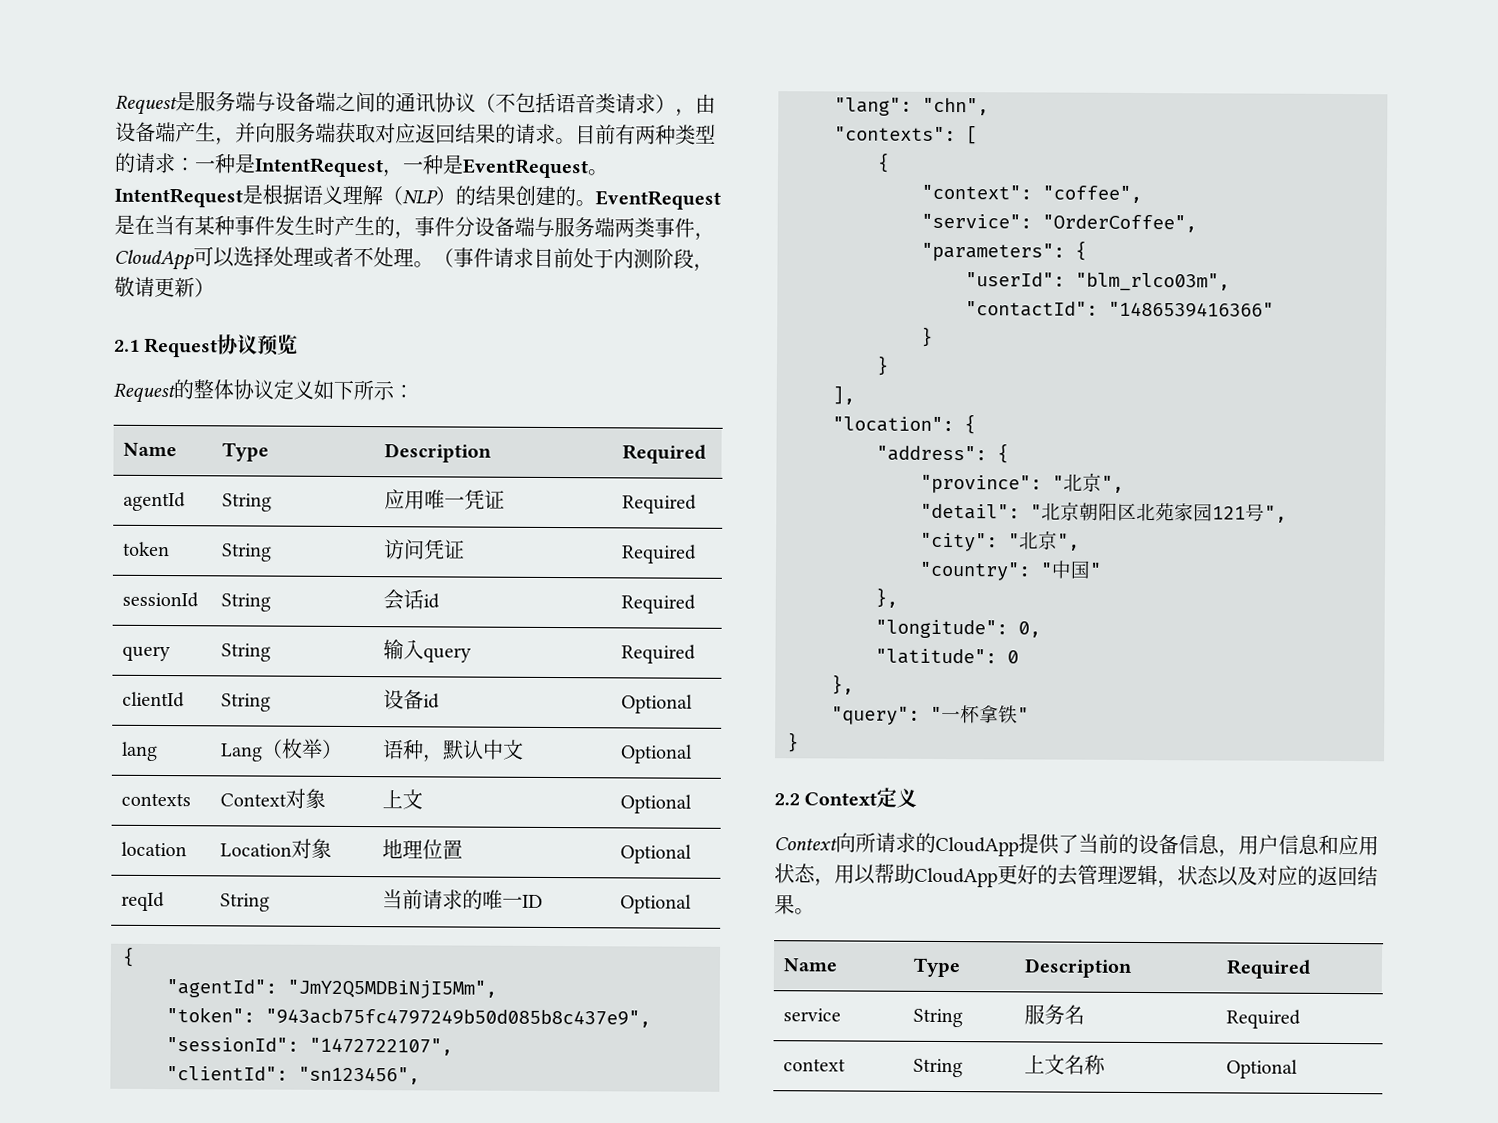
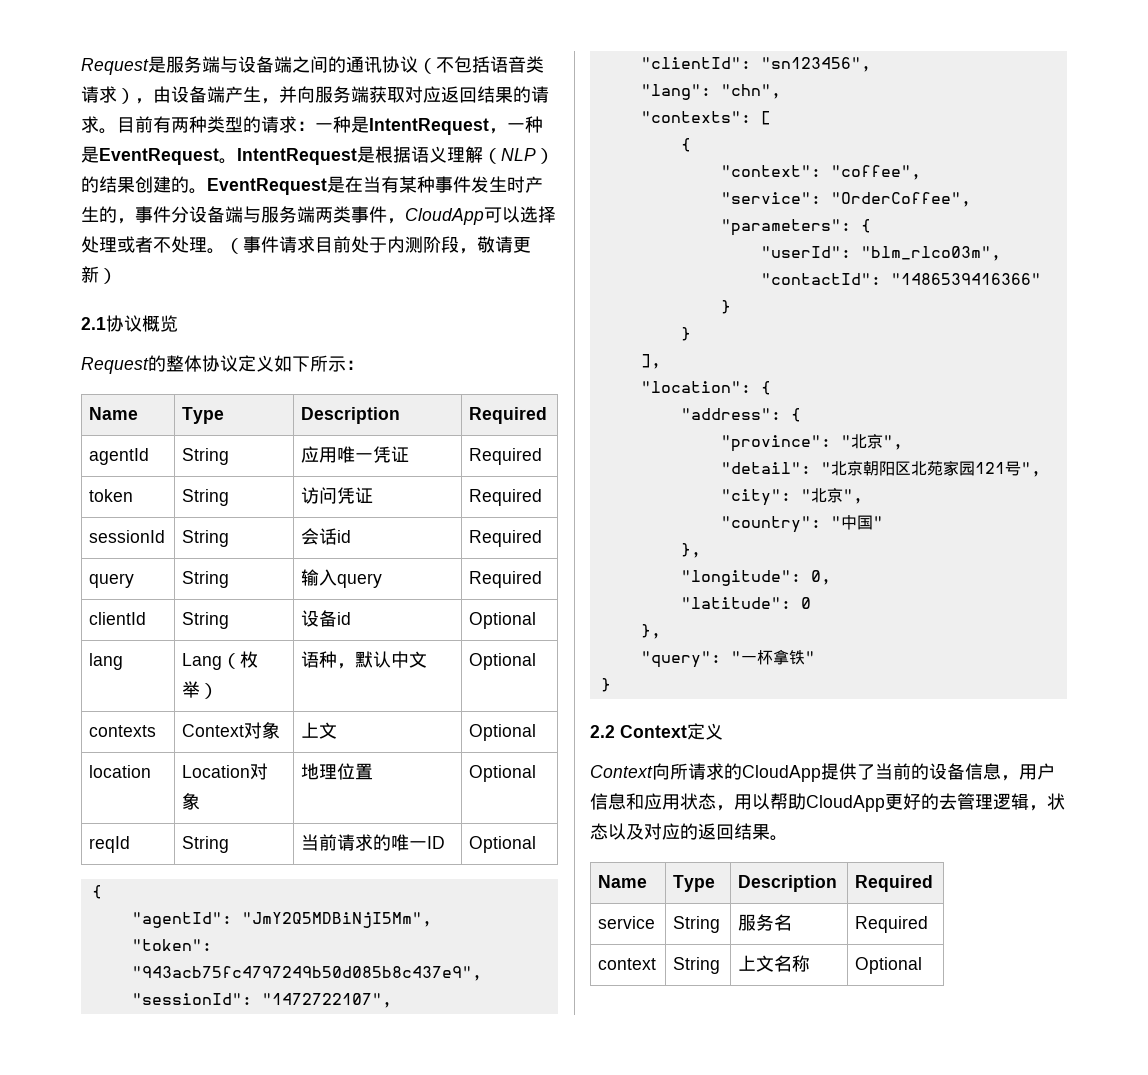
[144,334,280,358] Request协议预 -> [106,315,160,332] 协议概

